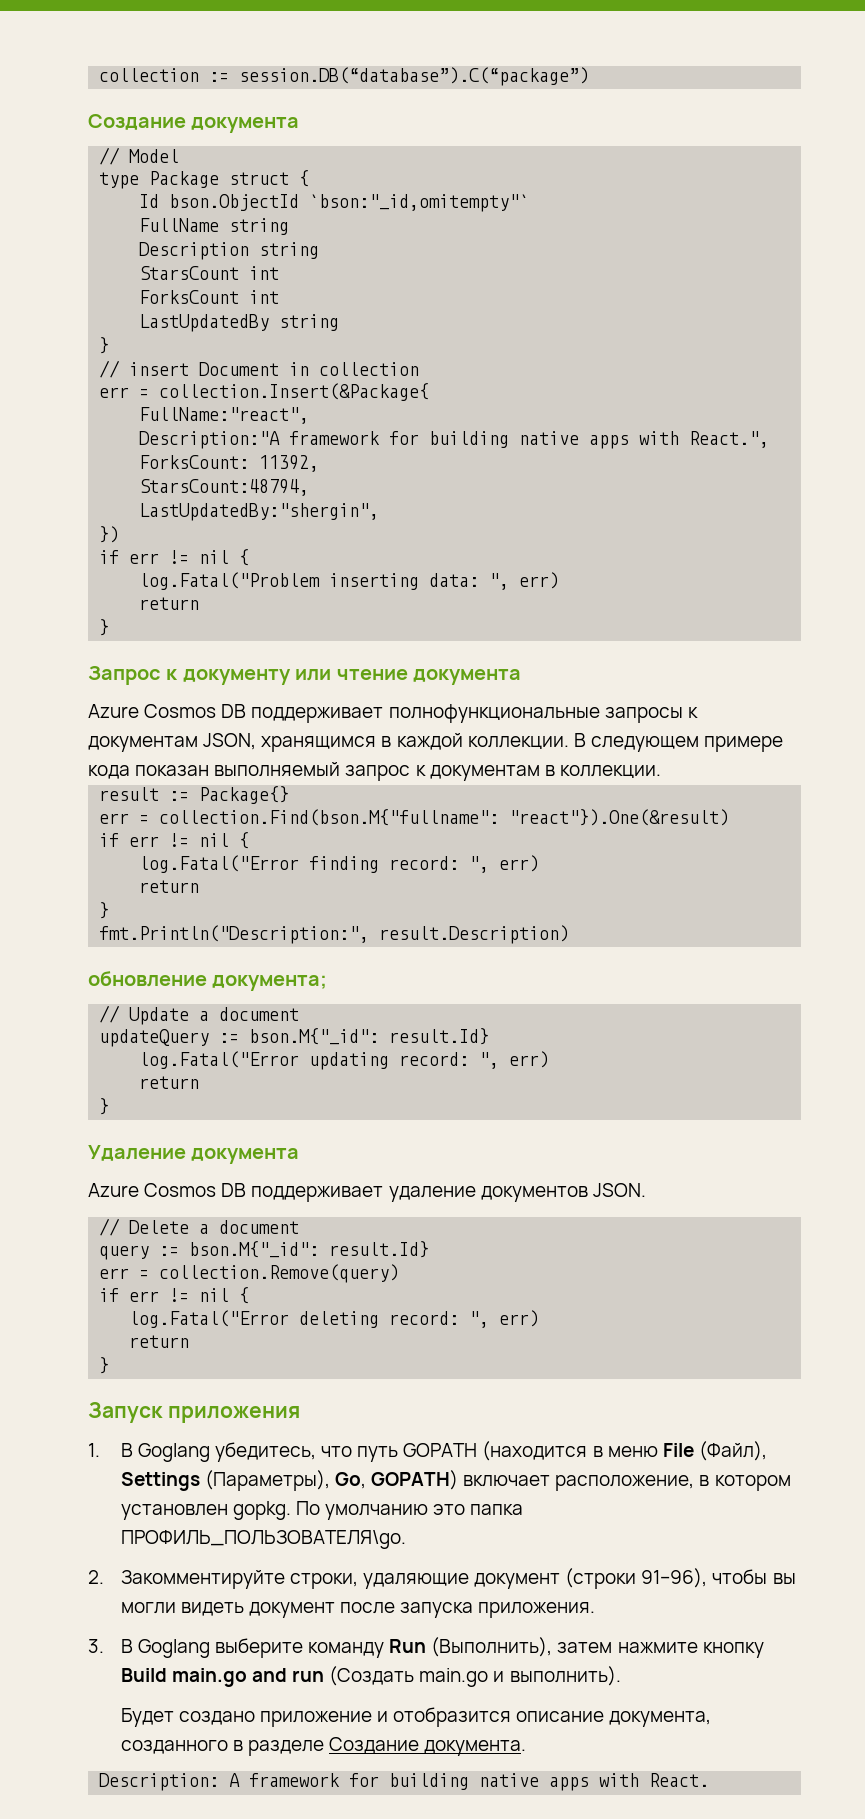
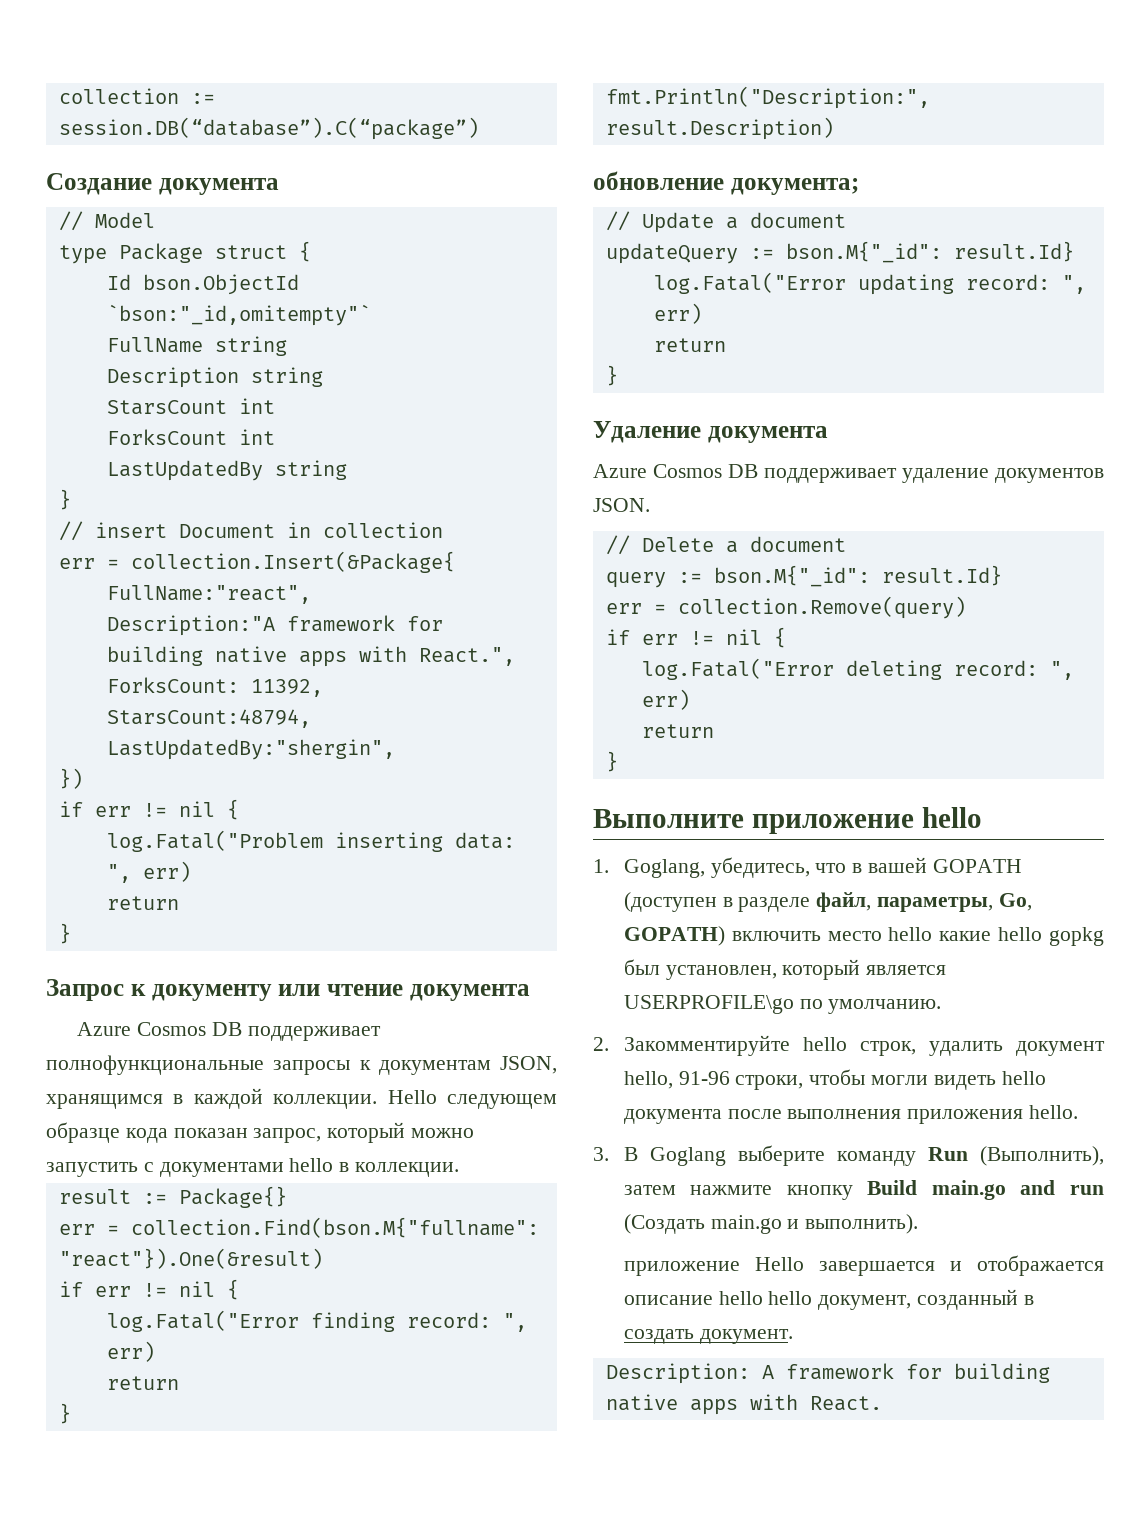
[573,733,784,752] [88,762,540,781] В следующем примере кода показан выполняемый запрос к документам -> [387,1090,557,1109] [46,1122,475,1143] [46,1158,334,1177] Hello следующем образце кода показан запрос, который можно запустить с документами hello
[88,1402,300,1423] [88,1441,768,1462] [120,1470,791,1491] [120,1501,524,1520] [120,1530,406,1549] [88,1568,796,1589] [120,1602,596,1618] Запуск приложения // 1. В Goglang убедитесь, что путь GOPATH (находится в меню File (Файл), Settings (Параметры), Go, GOPATH) включает расположение, в котором установлен gopkg. По умолчанию это папка ПРОФИЛЬ_ПОЛЬЗОВАТЕЛЯ\go. // 2. Закомментируйте строки, удаляющие документ (строки 91–96), чтобы вы могли видеть документ после запуска приложения. -> [593,807,982,834] [593,857,1022,878] [623,892,1032,912] [623,926,1104,946] [623,959,947,980] [623,995,942,1014] [593,1035,1105,1056] [623,1069,1046,1090] [623,1105,1079,1124] Выполните приложение hello // 1. Goglang, убедитесь, что в вашей GOPATH (доступен в разделе файл, параметры, Go, GOPATH) включить место hello какие hello gopkg был установлен, который является USERPROFILE\go по умолчанию. // 2. Закомментируйте hello строк, удалить документ hello, 91-96 строки, чтобы могли видеть hello документа после выполнения приложения hello.
[120,1707,712,1727] [120,1737,527,1756] Будет создано приложение и отобразится описание документа, созданного в разделе Создание документа. -> [623,1255,1104,1276] [623,1289,1034,1310] [623,1329,793,1344] приложение Hello завершается и отображается описание hello hello документ, созданный в создать документ.

